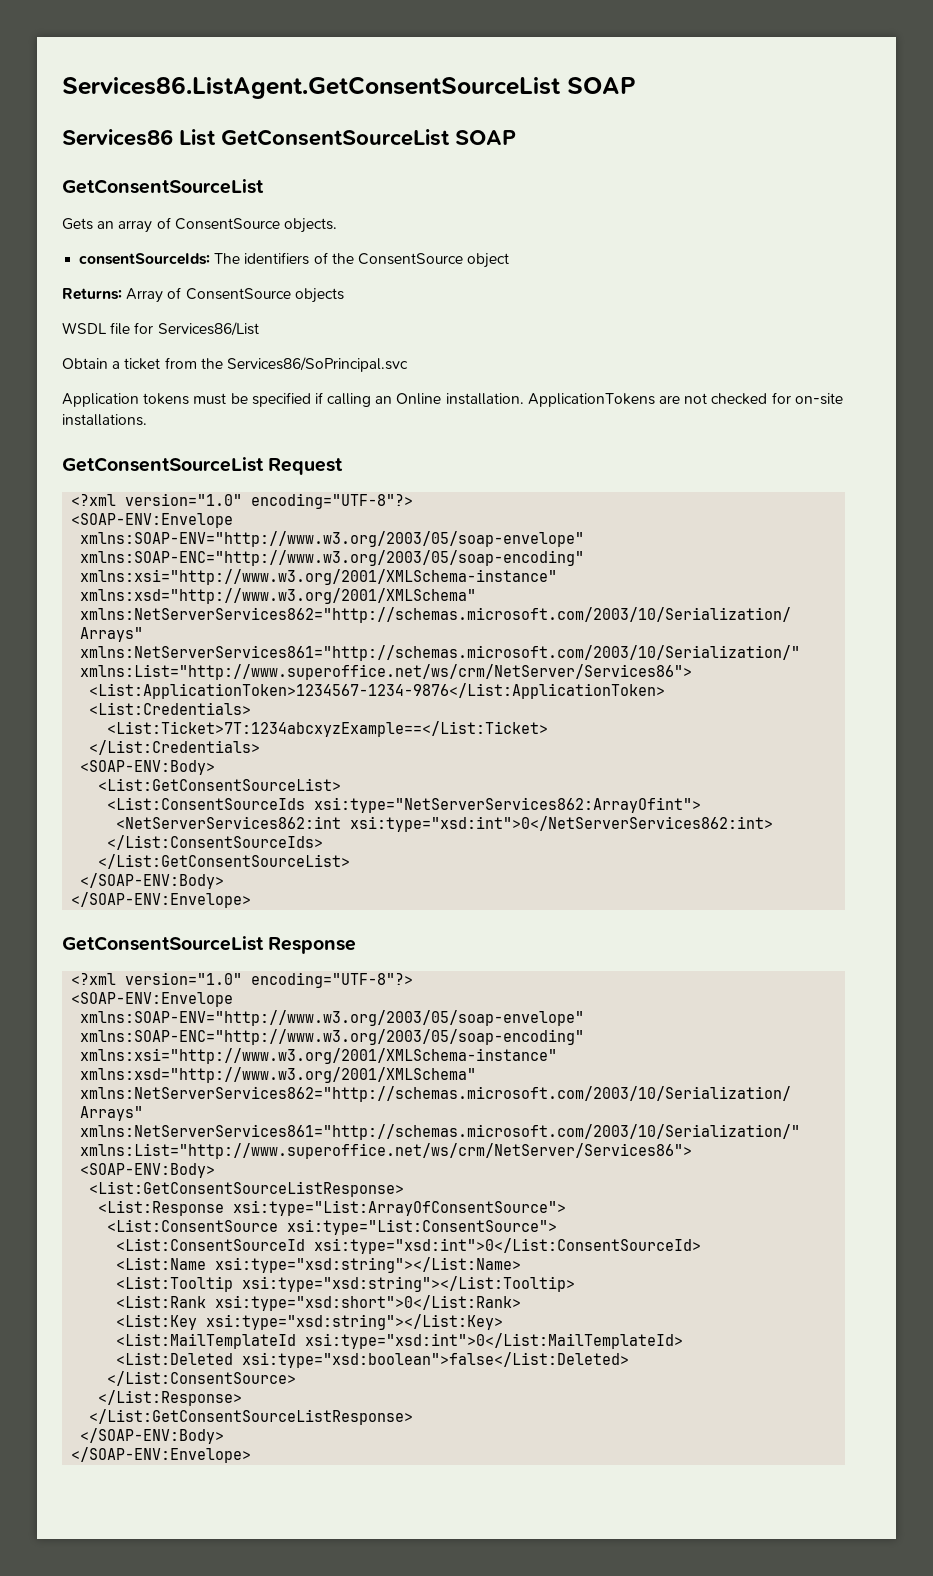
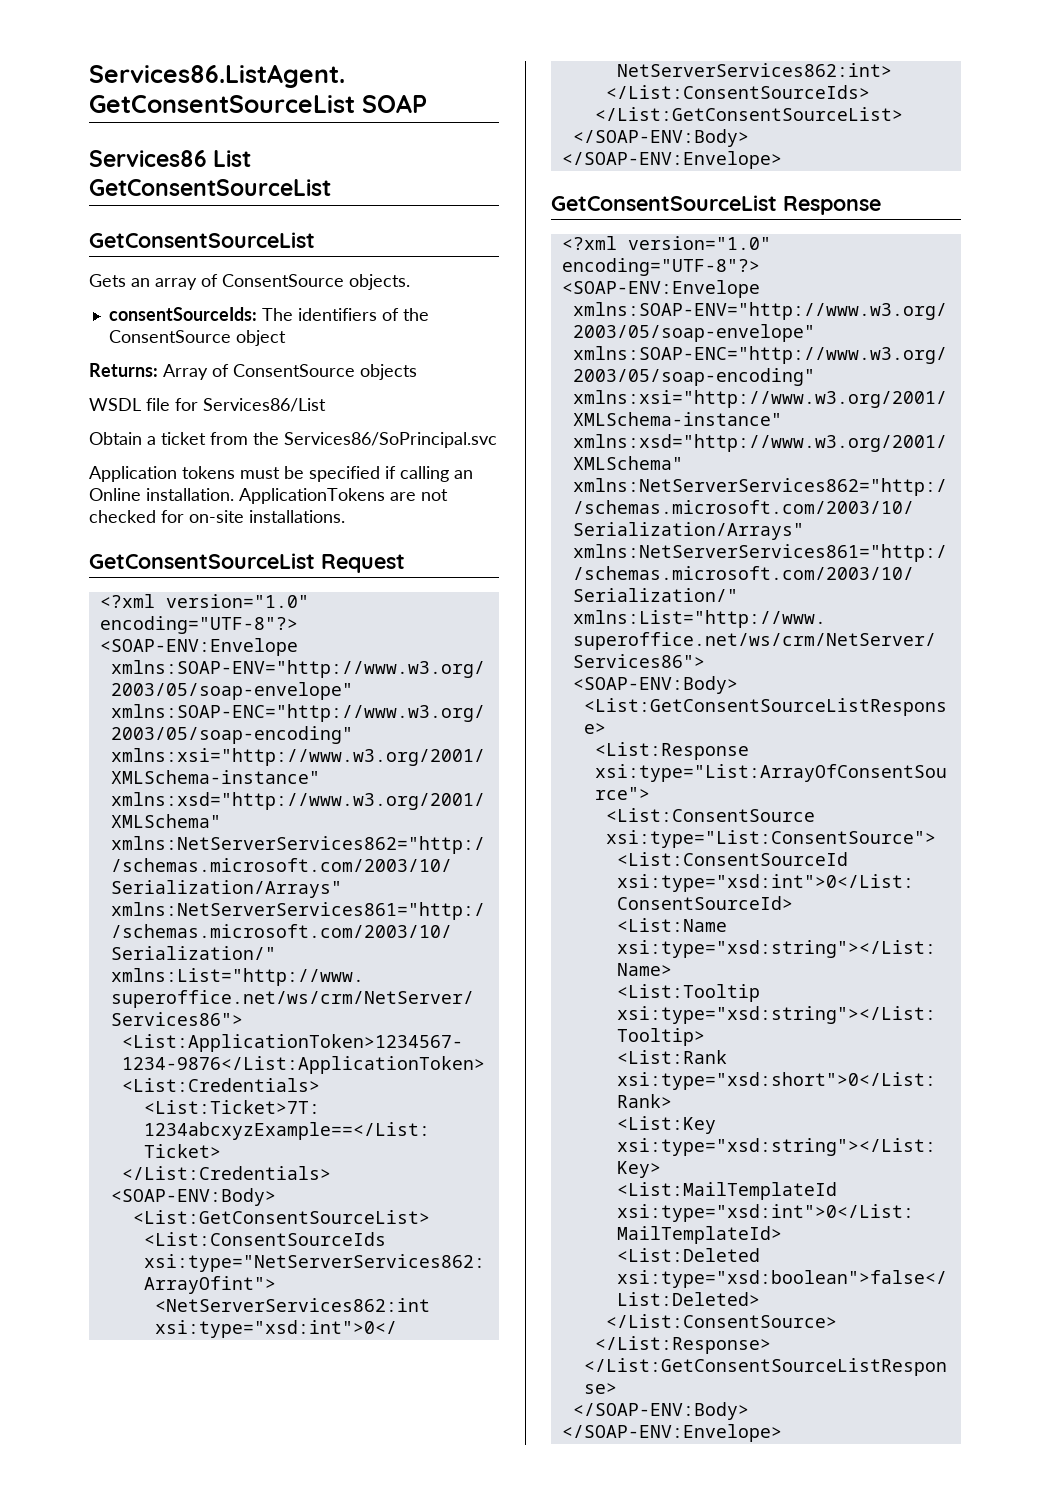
[455,130,516,145] SOAP -> (331, 187) none

